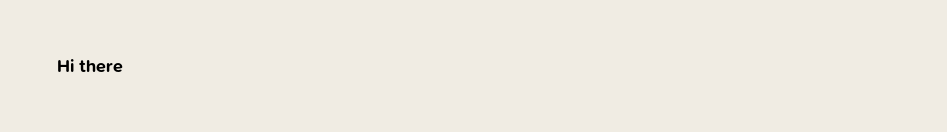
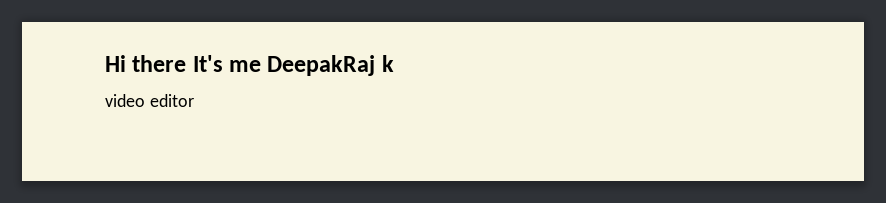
(123, 66) none -> [192,55,394,76] [105,94,194,107] It's me DeepakRaj k // video editor

